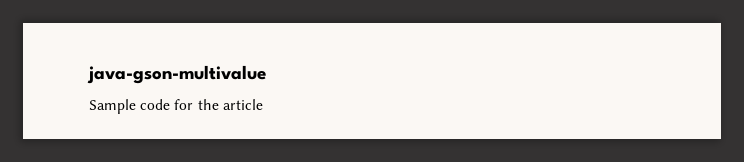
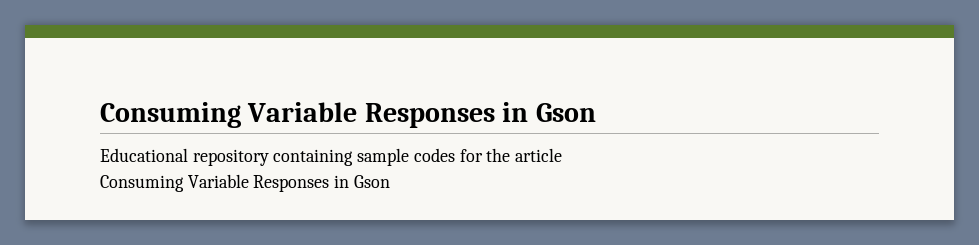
[87,65,266,84] [89,99,263,114] java-gson-multivalue // Sample code for the article -> [100,102,596,128] [100,148,563,166] [100,174,390,192] Consuming Variable Responses in Gson // Educational repository containing sample codes for the article // Consuming Variable Responses in Gson

